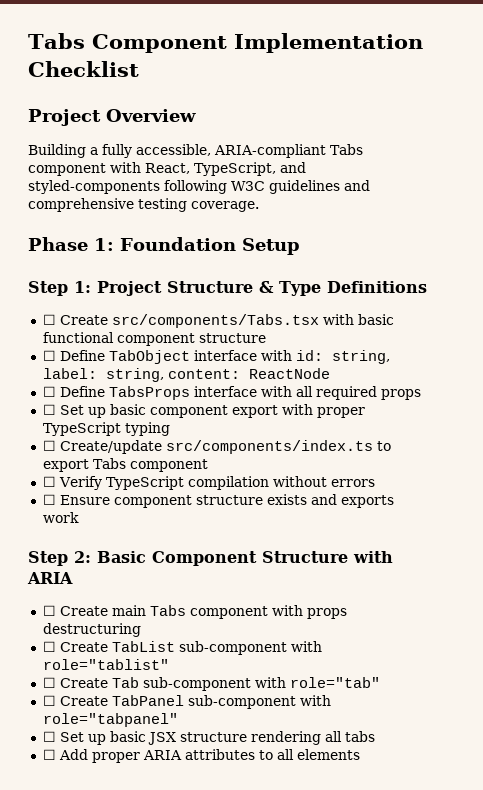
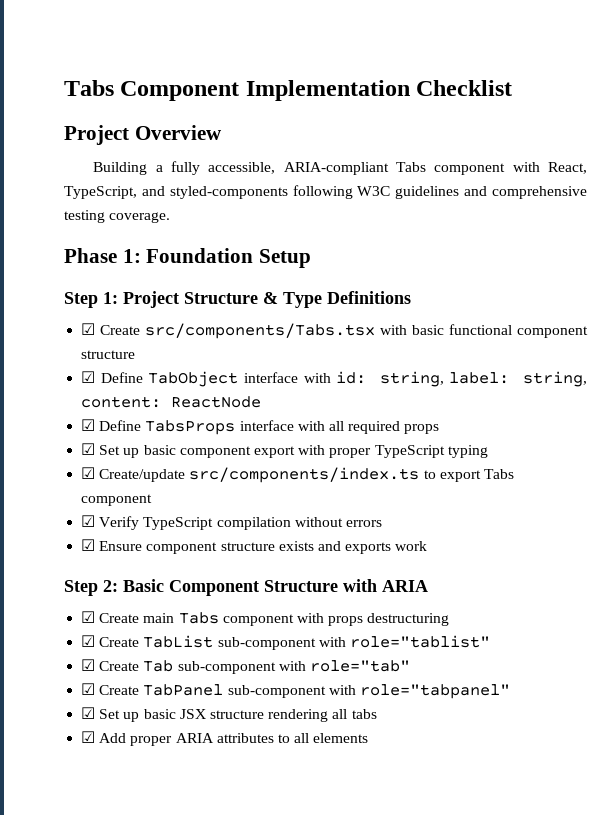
[42,314,56,325] ☐ -> [81,323,96,335] ☑
[42,350,56,361] ☐ -> [81,371,96,383] ☑
[42,386,56,397] ☐ -> [81,419,96,431] ☑
[42,404,56,415] ☐ -> [81,443,96,455] ☑
[42,440,56,451] ☐ -> [81,467,96,479] ☑
[42,476,56,487] ☐ -> [81,515,96,527] ☑
[42,494,56,505] ☐ -> [81,539,96,551] ☑
[42,605,56,616] ☐ -> [81,611,96,623] ☑
[42,641,56,652] ☐ -> [81,635,96,647] ☑
[42,677,56,688] ☐ -> [81,659,96,671] ☑
[42,695,56,706] ☐ -> [81,683,96,695] ☑
[42,731,56,742] ☐ -> [81,707,96,719] ☑
[42,749,56,760] ☐ -> [81,731,96,743] ☑

